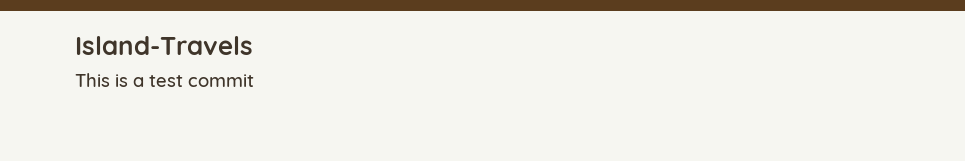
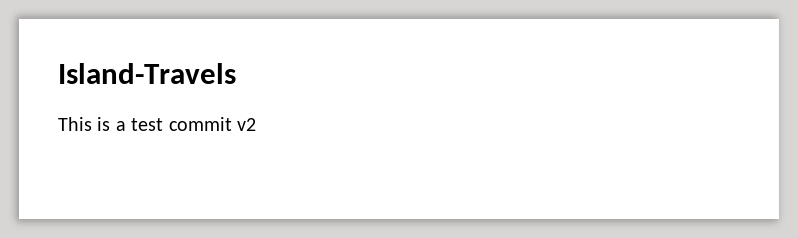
(254, 80) none -> [237,118,256,131] v2

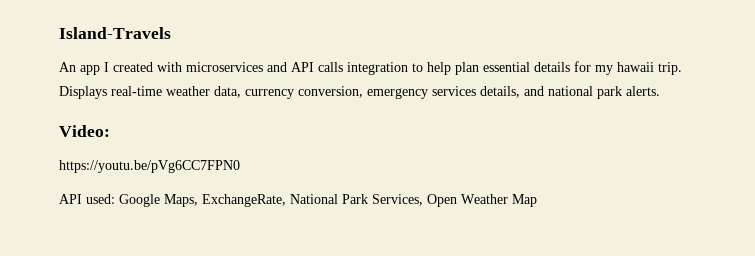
[58,117,256,131] This is a test commit v2 -> [59,61,682,75] [59,86,660,99] [59,125,110,137] [59,160,240,173] [59,194,537,207] An app I created with microservices and API calls integration to help plan essential details for my hawaii trip. Displays real-time weather data, currency conversion, emergency services details, and national park alerts. // Video: // https://youtu.be/pVg6CC7FPN0 // API used: Google Maps, ExchangeRate, National Park Services, Open Weather Map

